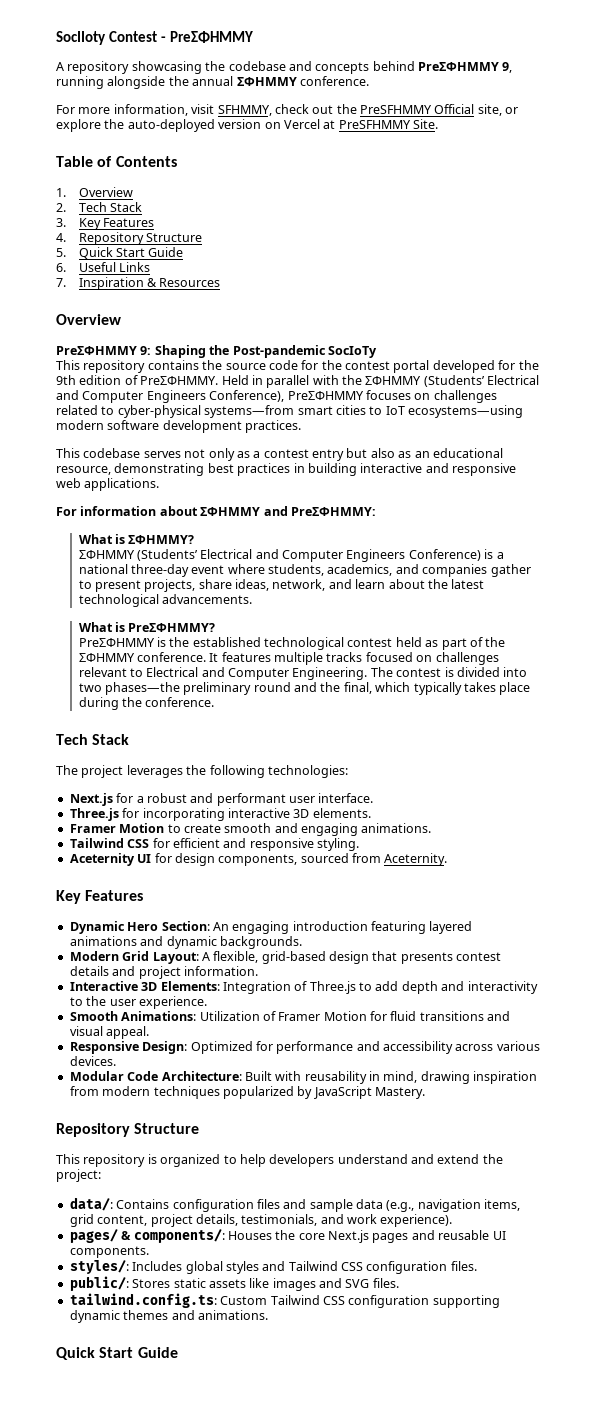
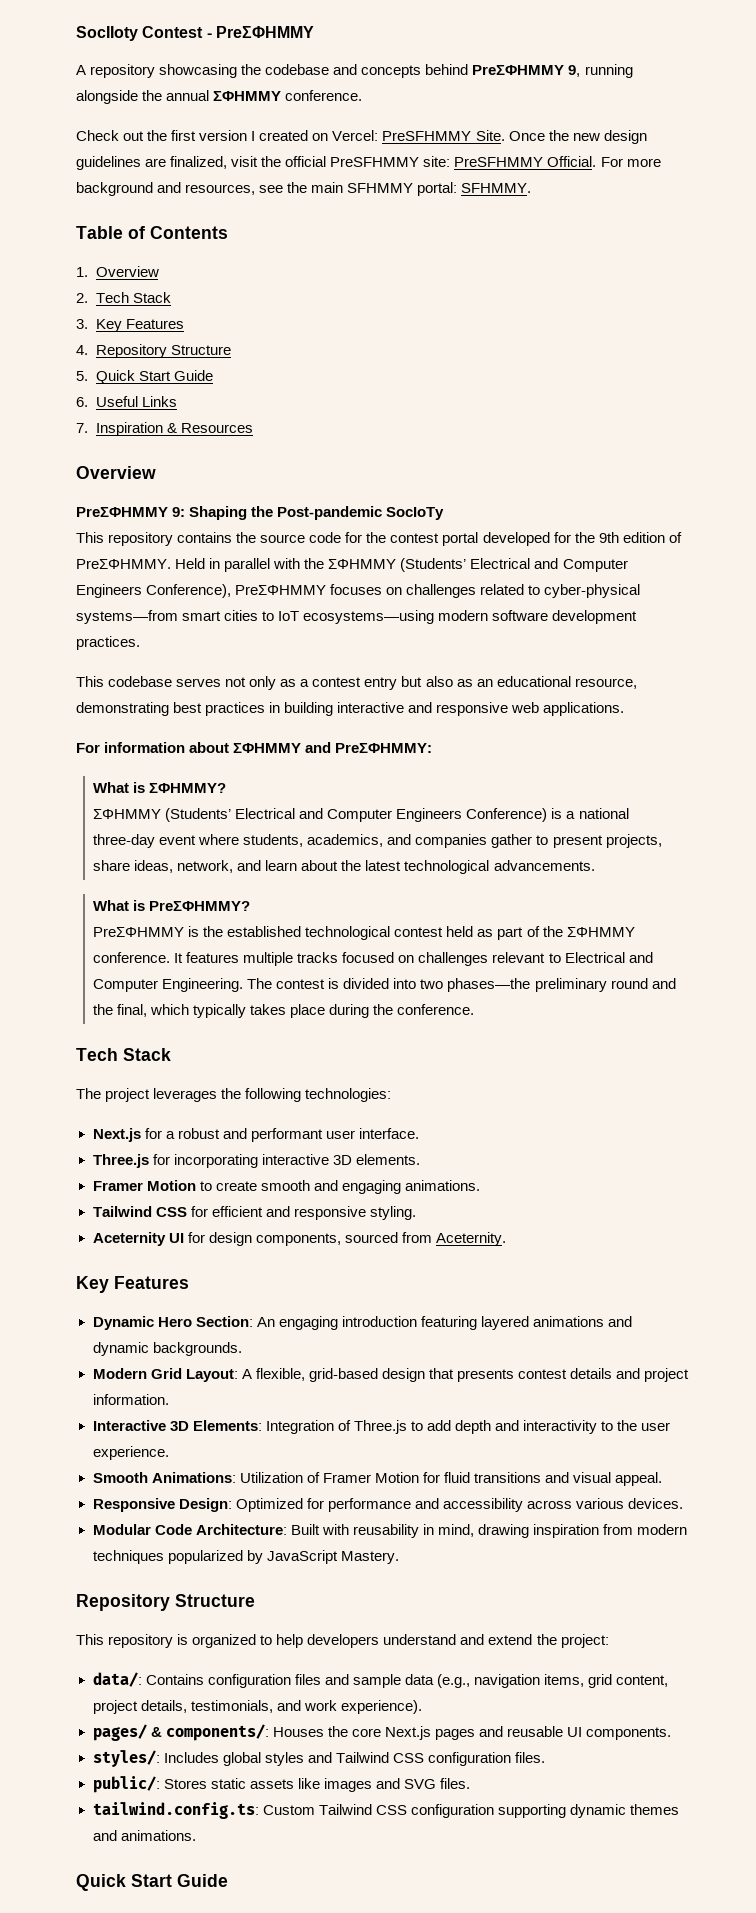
[56,104,519,116] [56,119,438,132] For more information, visit SFHMMY, check out the PreSFHMMY Official site, or explore the auto-deployed version on Vercel at PreSFHMMY Site. -> [76,130,647,144] [76,156,661,170] [76,182,532,196] Check out the first version I created on Vercel: PreSFHMMY Site. Once the new design guidelines are finalized, visit the official PreSFHMMY site: PreSFHMMY Official. For more background and resources, see the main SFHMMY portal: SFHMMY.

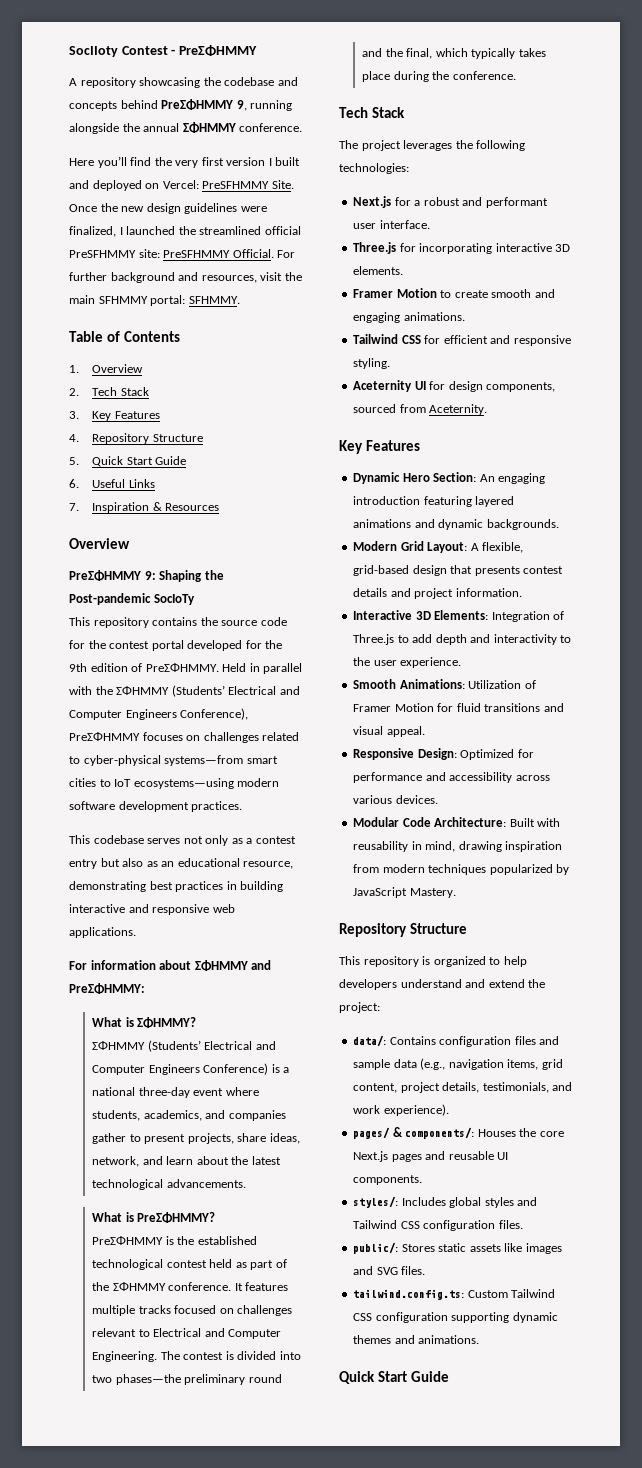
[76,130,309,141] Check out the first version I created -> [69,156,301,168] [69,180,142,191] Here you’ll find the very first version I built and deployed
[145,156,282,169] are finalized, visit the -> [240,206,267,212] [69,226,262,237] were finalized, I launched the streamlined
[626,158,661,167] more -> [69,272,107,281] further
[259,185,284,193] see -> [260,272,283,281] visit

